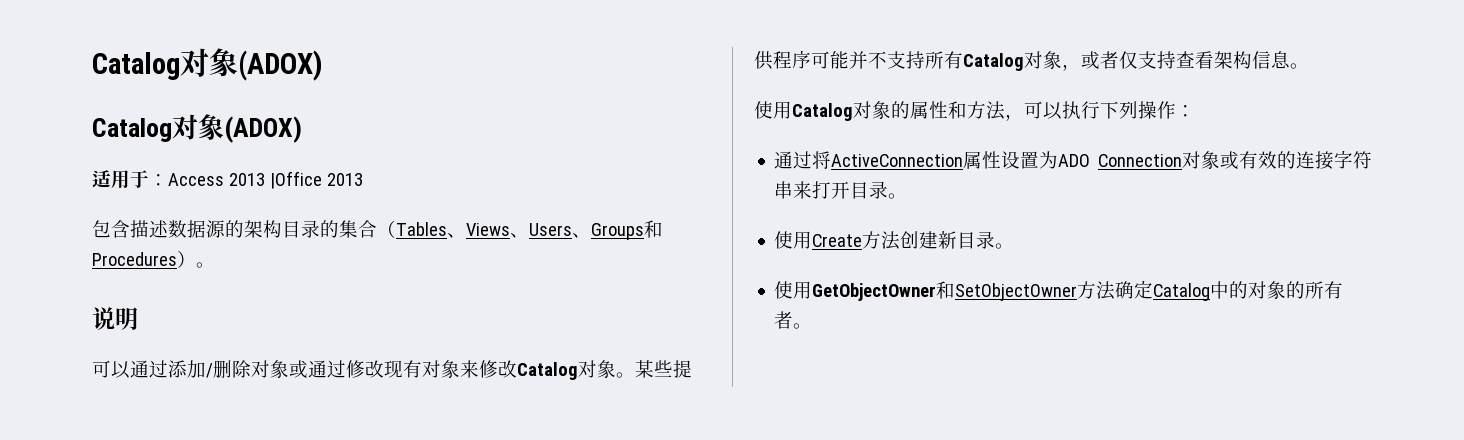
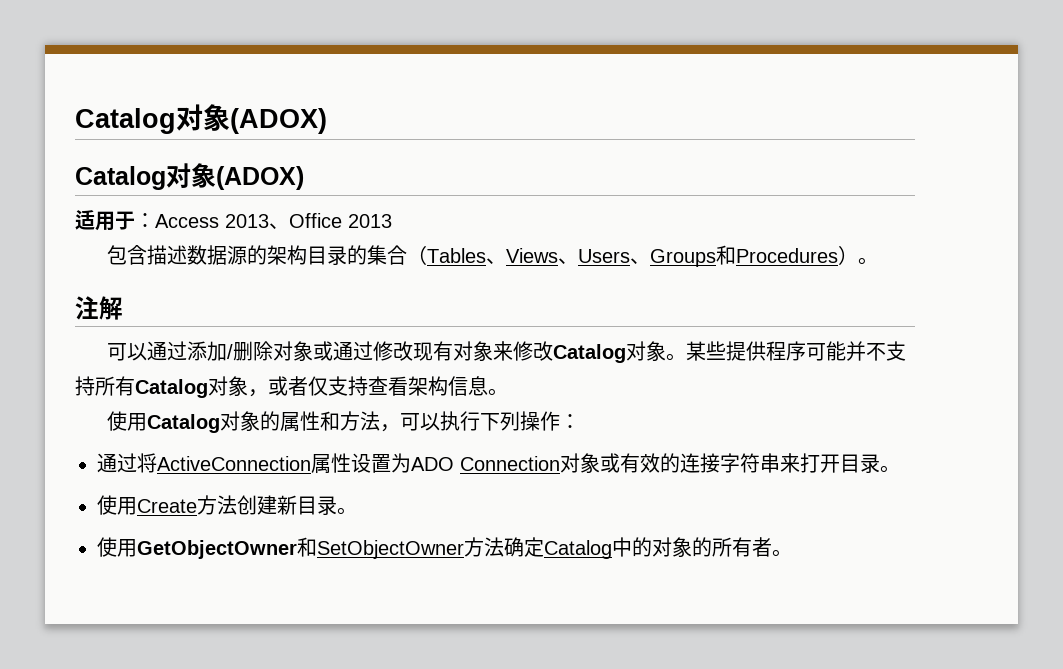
[269,171,322,189] |Office -> [269,213,342,229] 、Office
[92,307,138,330] 说明 -> [75,296,123,320] 注解

